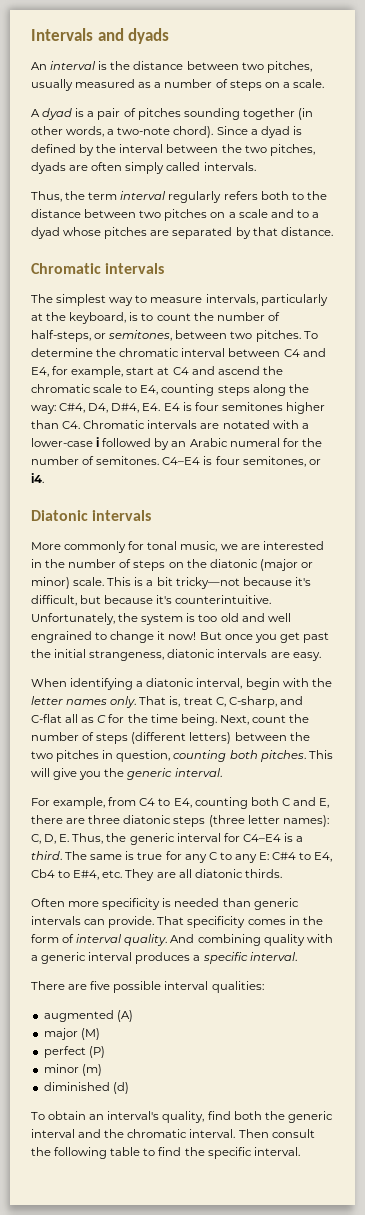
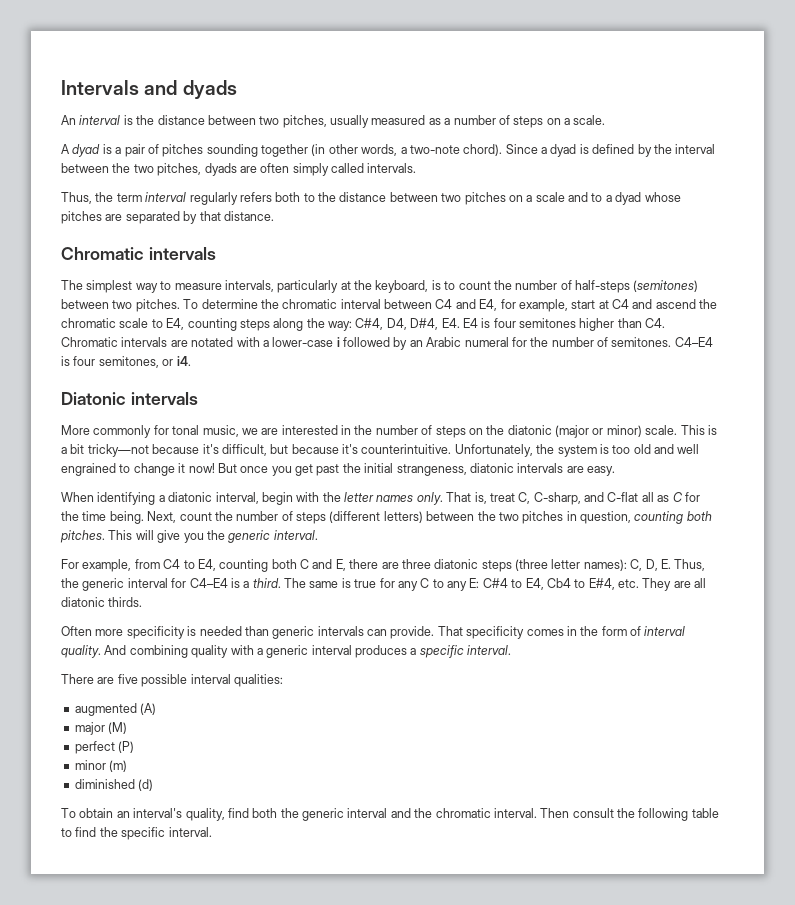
[31,330,173,342] half-steps, or semitones, -> [575,280,699,293] half-steps (semitones)

